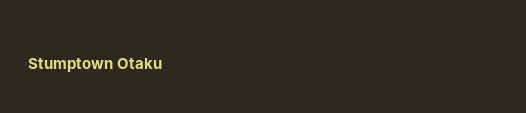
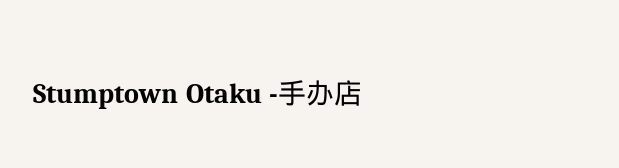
(163, 63) none -> [269,80,363,106] -手办店

